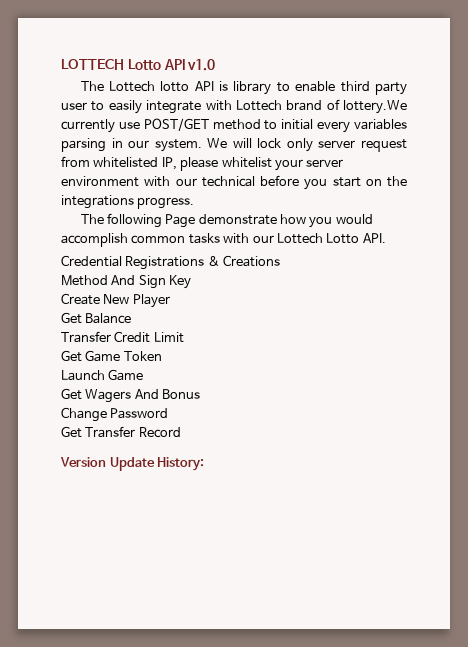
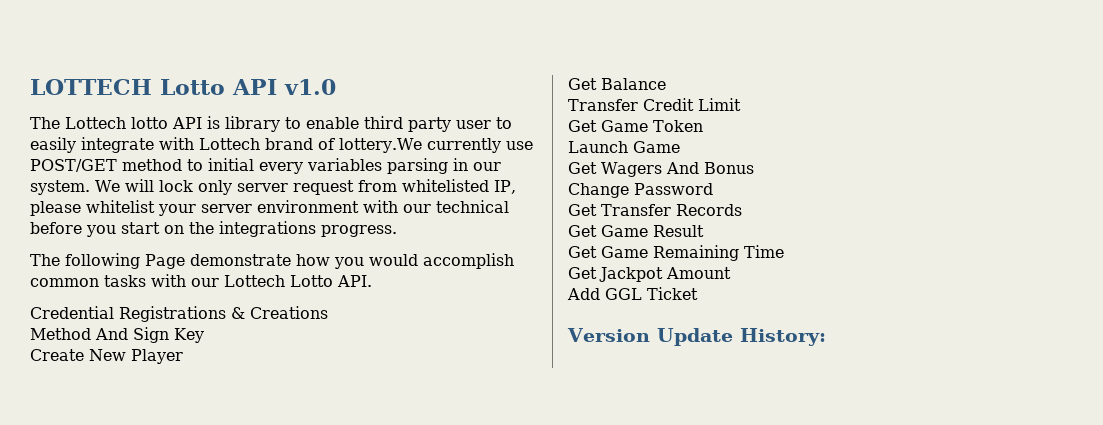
[138,427,181,438] Record -> [676,204,742,216] [568,225,704,237] [568,245,784,261] [568,267,731,282] [567,287,698,300] Records // Get Game Result // Get Game Remaining Time // Get Jackpot Amount // Add GGL Ticket

